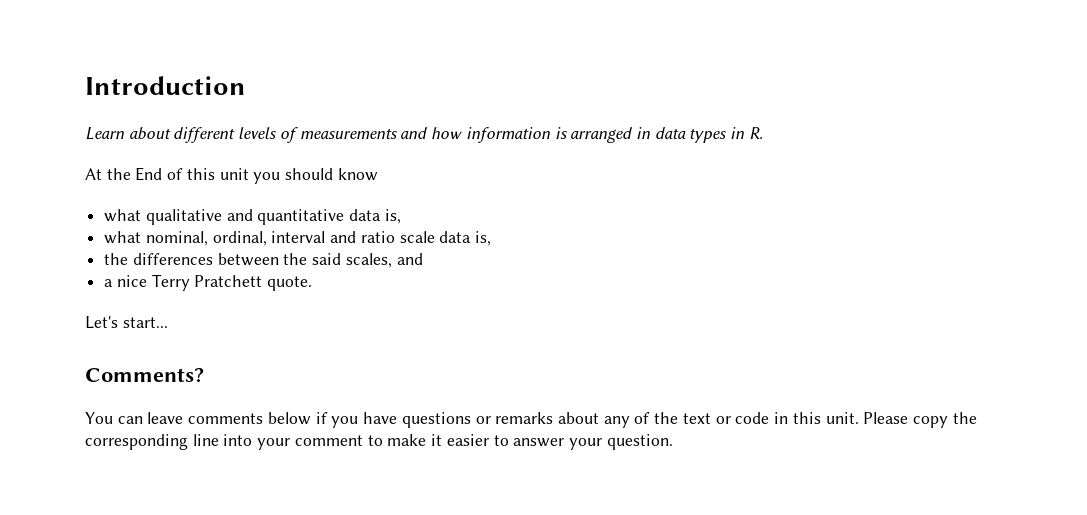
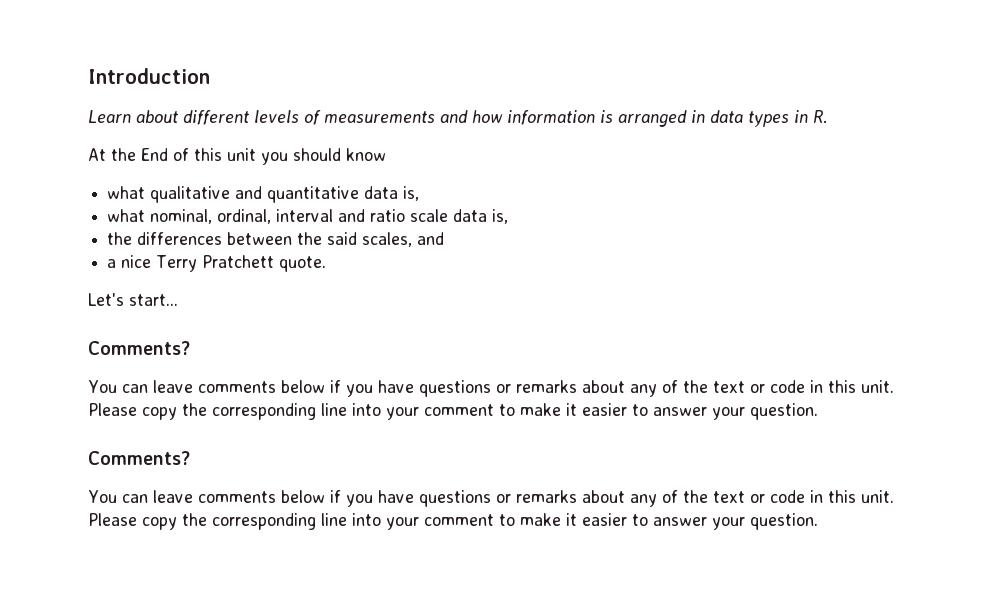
(673, 442) none -> [88,451,190,465] [88,490,894,507] [88,513,818,530] // Comments? // You can leave comments below if you have questions or remarks about any of the text or code in this unit. Please copy the corresponding line into your comment to make it easier to answer your question.

